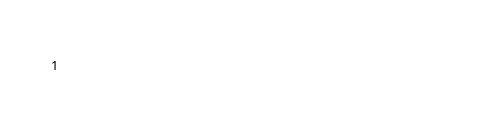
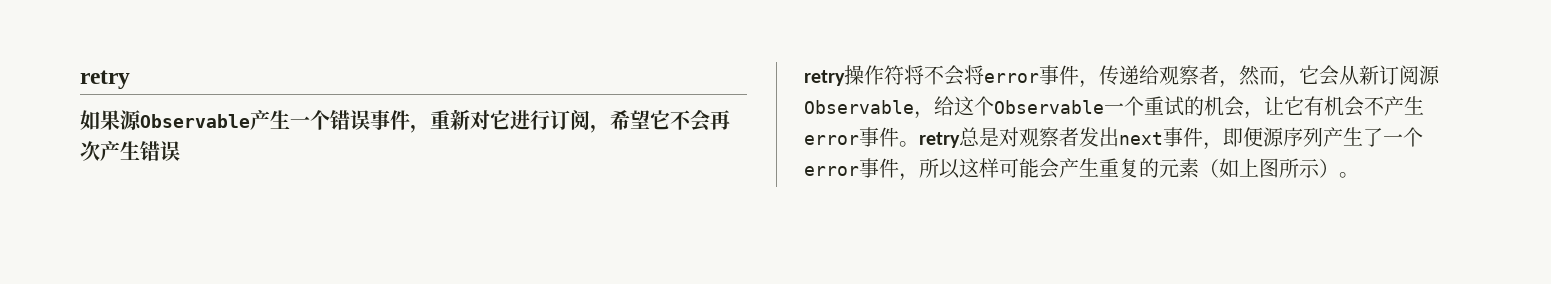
[51,61,58,70] 1 -> [80,70,130,89] [80,109,730,133] [80,141,180,161] [804,65,1440,88] [804,96,1424,119] [804,127,1423,150] [804,158,1359,181] retry // 如果源Observable产生一个错误事件，重新对它进行订阅，希望它不会再次产生错误 // retry操作符将不会将error事件，传递给观察者，然而，它会从新订阅源Observable，给这个Observable一个重试的机会，让它有机会不产生error事件。retry总是对观察者发出next事件，即便源序列产生了一个error事件，所以这样可能会产生重复的元素（如上图所示）。

